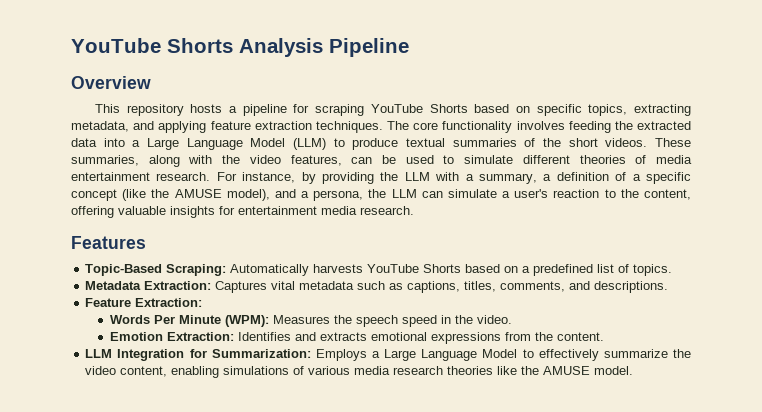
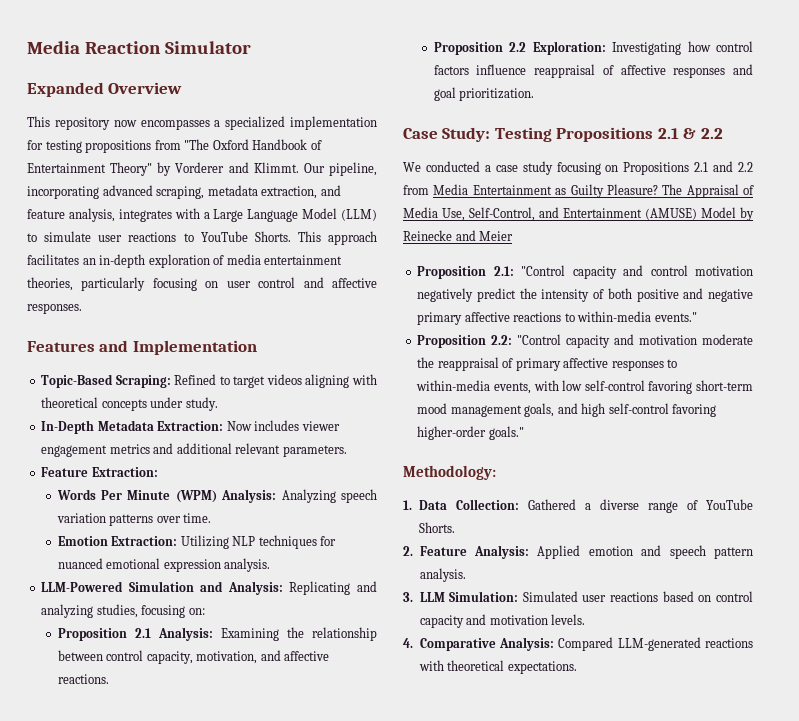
[71,38,409,57] YouTube Shorts Analysis Pipeline // -> [27,41,251,54] [27,82,104,97] Media Reaction Simulator // Expanded
[190,104,691,116] [71,121,691,133] [71,138,125,147] hosts a pipeline for scraping YouTube Shorts based on specific topics, extracting metadata, and applying feature extraction techniques. The core functionality involves feeding the extracted data into -> [113,116,377,130] [27,139,322,153] [27,162,377,176] [27,185,341,199] [27,208,200,222] now encompasses a specialized implementation for testing propositions from "The Oxford Handbook of Entertainment Theory" by Vorderer and Klimmt. Our pipeline, incorporating advanced scraping, metadata extraction, and feature analysis, integrates with
[352,138,691,150] [71,155,692,167] [71,172,691,184] [71,189,691,201] [71,206,414,218] produce textual summaries of the short videos. These summaries, along with the video features, can be used to simulate different theories of media entertainment research. For instance, by providing the LLM with a summary, a definition of a specific concept (like the AMUSE model), and a persona, the LLM can simulate a user's reaction to the content, offering valuable insights for entertainment media research. -> [44,231,377,245] [27,254,343,268] [27,277,378,291] [27,303,82,314] simulate user reactions to YouTube Shorts. This approach facilitates an in-depth exploration of media entertainment theories, particularly focusing on user control and affective responses.
(146, 242) none -> [99,340,257,355] and Implementation
[230,264,673,276] [85,281,669,293] Automatically harvests YouTube Shorts based on a predefined list of topics. // Metadata Extraction: Captures vital metadata such as captions, titles, comments, and descriptions. -> [174,374,377,388] [41,397,218,411] [41,420,340,434] [41,443,347,457] Refined to target videos aligning with theoretical concepts under study. // In-Depth Metadata Extraction: Now includes viewer engagement metrics and additional relevant parameters.
[225,315,513,327] [110,332,605,344] [85,349,691,361] [85,366,634,378] (WPM): Measures the speech speed in the video. // Emotion Extraction: Identifies and extracts emotional expressions from the content. // LLM Integration for Summarization: Employs a Large Language Model to effectively summarize the video content, enabling simulations of various media research theories like the AMUSE model. -> [175,489,377,503] [56,513,212,526] [57,535,337,549] [57,558,271,572] [41,581,377,595] [41,604,205,618] [57,627,377,641] [57,650,330,664] [57,674,109,684] [433,41,753,55] [433,64,753,78] [433,87,535,101] [403,127,723,142] [403,161,753,175] [403,184,754,198] [403,207,754,221] [403,230,514,241] [417,265,753,279] [417,288,753,302] [417,311,697,325] [417,334,753,348] [417,357,678,371] [416,380,753,394] [417,403,717,417] [417,426,524,440] [403,465,496,480] [403,499,753,513] [419,522,456,533] [403,545,753,559] [419,568,466,582] [403,591,753,602] [419,614,586,628] [403,637,753,651] [418,660,577,674] (WPM) Analysis: Analyzing speech variation patterns over time. // Emotion Extraction: Utilizing NLP techniques for nuanced emotional expression analysis. // LLM-Powered Simulation and Analysis: Replicating and analyzing studies, focusing on: // Proposition 2.1 Analysis: Examining the relationship between control capacity, motivation, and affective reactions. // Proposition 2.2 Exploration: Investigating how control factors influence reappraisal of affective responses and goal prioritization. // Case Study: Testing Propositions 2.1 & 2.2 // We conducted a case study focusing on Propositions 2.1 and 2.2 from Media Entertainment as Guilty Pleasure? The Appraisal of Media Use, Self-Control, and Entertainment (AMUSE) Model by Reinecke and Meier // Proposition 2.1: "Control capacity and control motivation negatively predict the intensity of both positive and negative primary affective reactions to within-media events." // Proposition 2.2: "Control capacity and motivation moderate the reappraisal of primary affective responses to within-media events, with low self-control favoring short-term mood management goals, and high self-control favoring higher-order goals." // Methodology: // 1. Data Collection: Gathered a diverse range of YouTube Shorts. // 2. Feature Analysis: Applied emotion and speech pattern analysis. // 3. LLM Simulation: Simulated user reactions based on control capacity and motivation levels. // 4. Comparative Analysis: Compared LLM-generated reactions with theoretical expectations.

